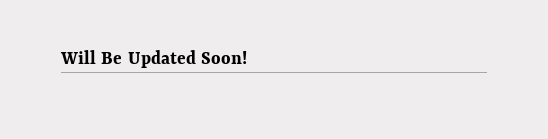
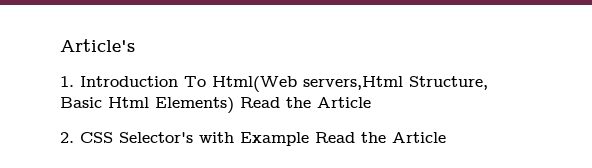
[60,50,248,68] Will Be Updated Soon! -> [60,39,135,52] [60,76,488,92] [60,97,371,114] [60,132,446,146] Article's // 1. Introduction To Html(Web servers,Html Structure, Basic Html Elements) Read the Article // 2. CSS Selector's with Example Read the Article

